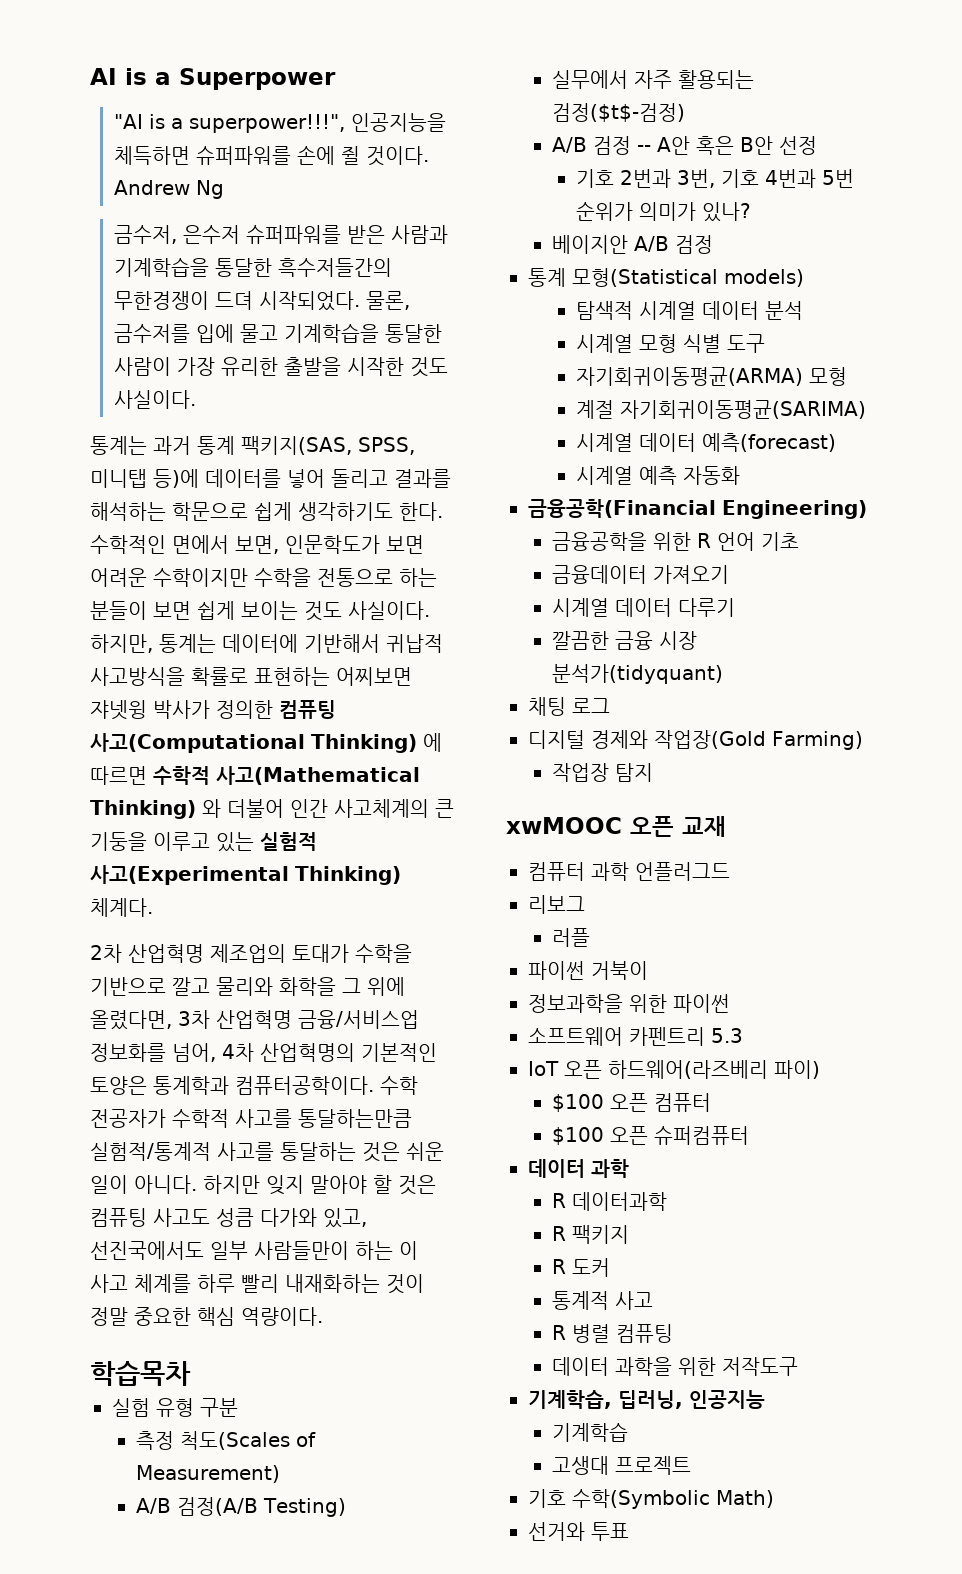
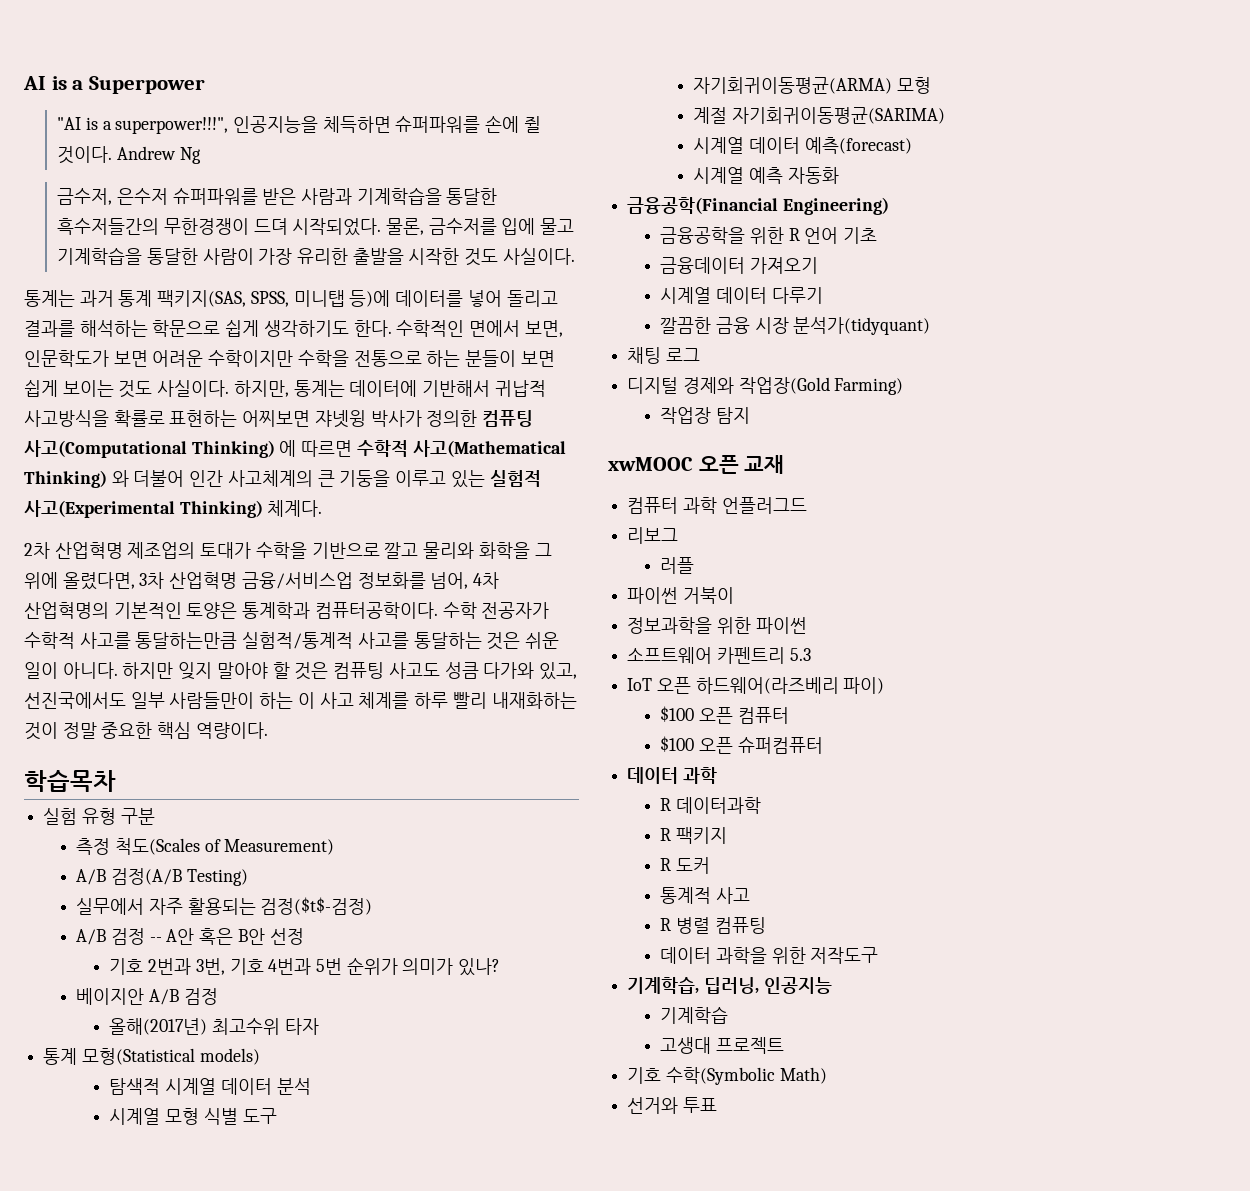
(713, 244) none -> [109,1018,319,1035] // 올해(2017년) 최고수위 타자

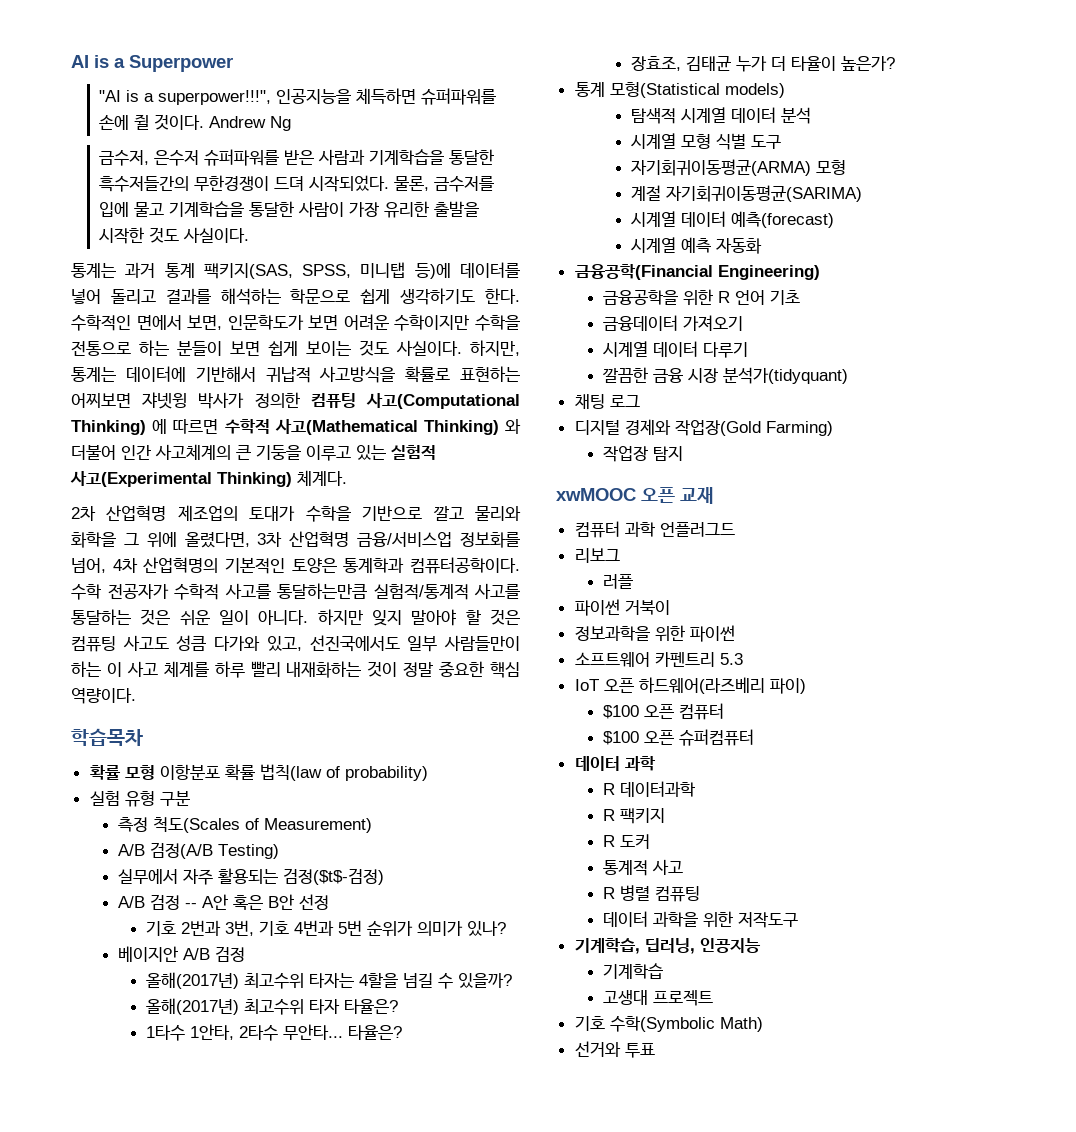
(116, 781) none -> [89,764,428,781] // 확률 모형 이항분포 확률 법칙(law of probability)
[284,1018,319,1035] 타자 -> [309,972,513,989] [146,998,399,1015] [146,1024,403,1041] [631,56,896,72] 타자는 4할을 넘길 수 있을까? // 올해(2017년) 최고수위 타자 타율은? // 1타수 1안타, 2타수 무안타... 타율은? // 장효조, 김태균 누가 더 타율이 높은가?

